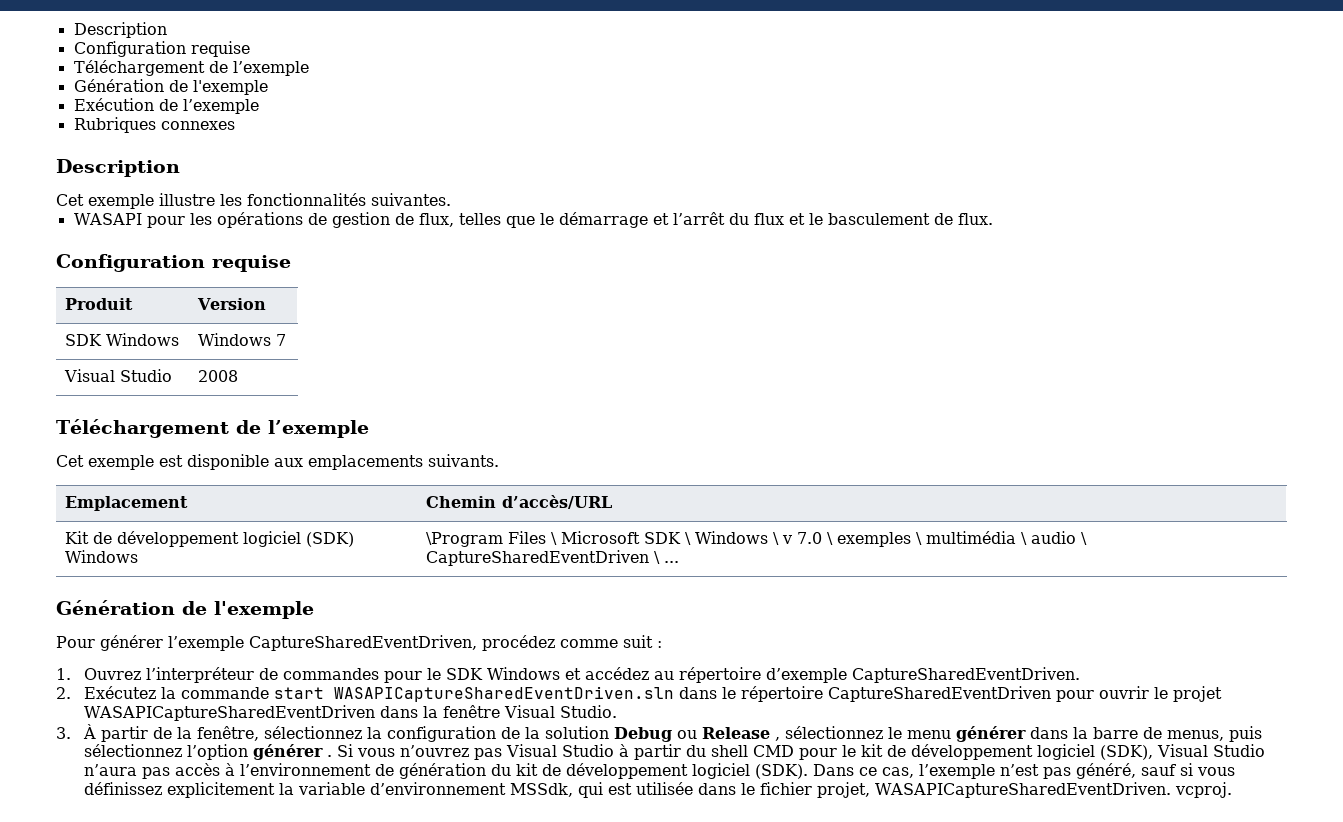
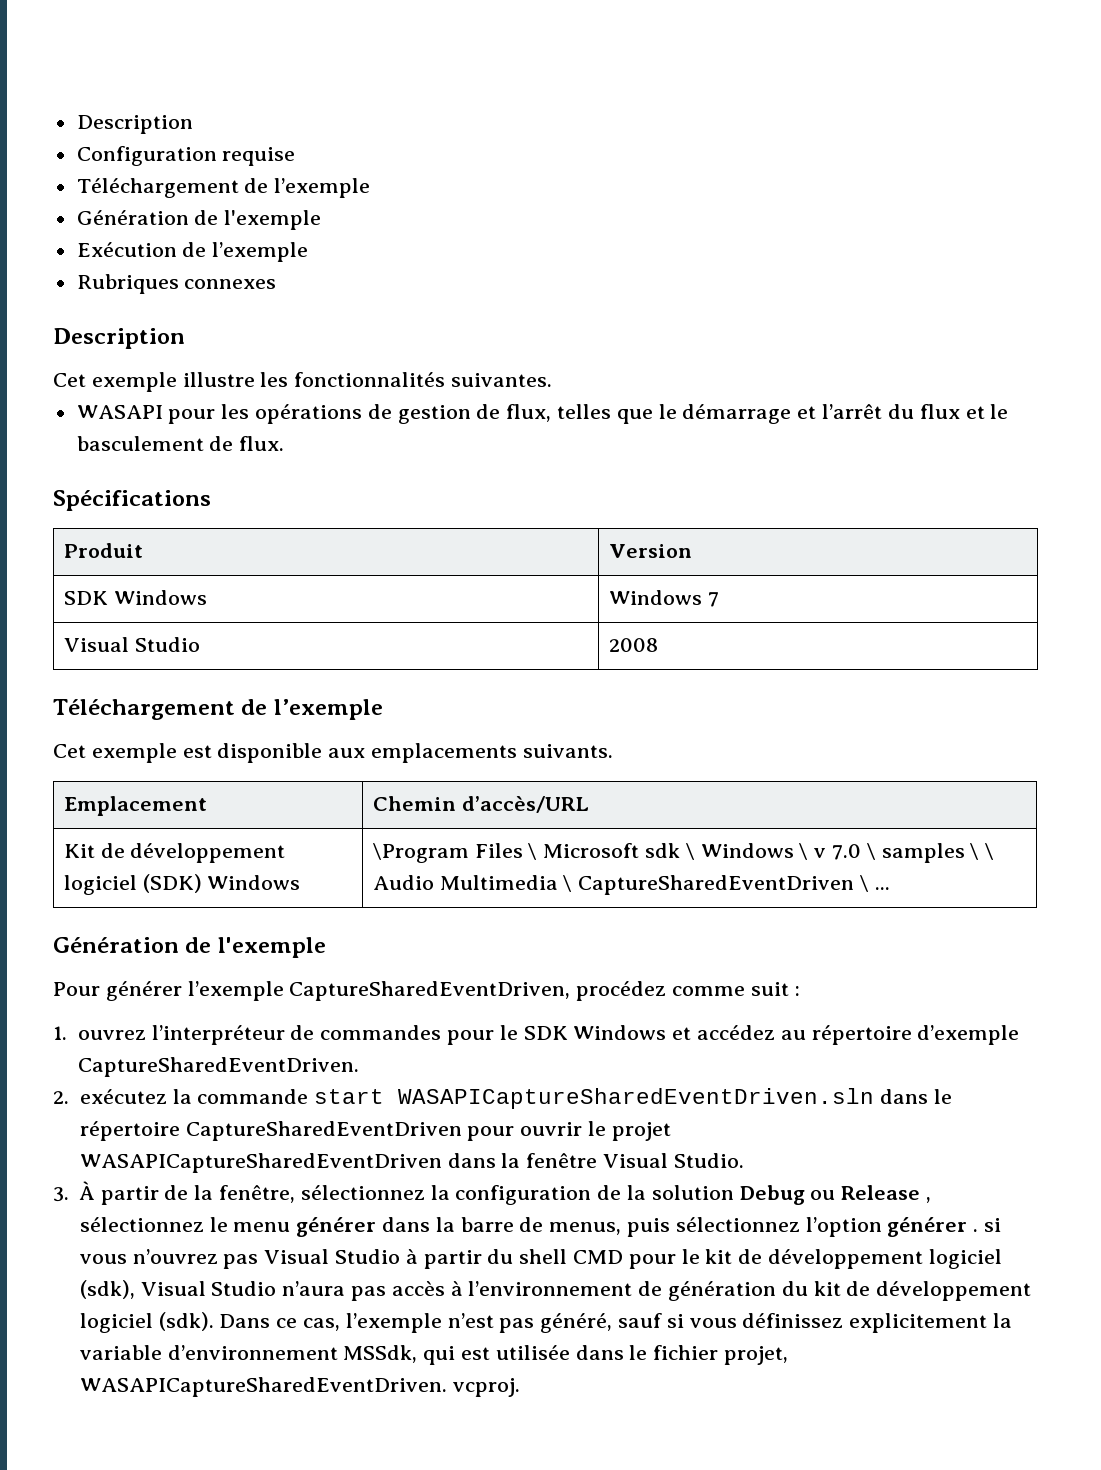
[56,254,291,272] Configuration requise -> [53,490,211,511] Spécifications
[644,532,682,544] SDK -> [644,843,680,858] sdk
[837,531,1077,547] exemples \ multimédia \ audio -> [881,843,995,863] [372,875,558,890] samples \ \ Audio Multimedia
[83,668,141,680] Ouvrez -> [77,1030,146,1040] ouvrez
[83,686,156,699] Exécutez -> [79,1089,167,1104] exécutez
[336,744,353,757] Si -> [984,1218,1002,1232] si
[1099,745,1153,760] (SDK), -> [79,1280,135,1299] (sdk),
[754,764,808,779] (SDK). -> [158,1312,214,1331] (sdk).

